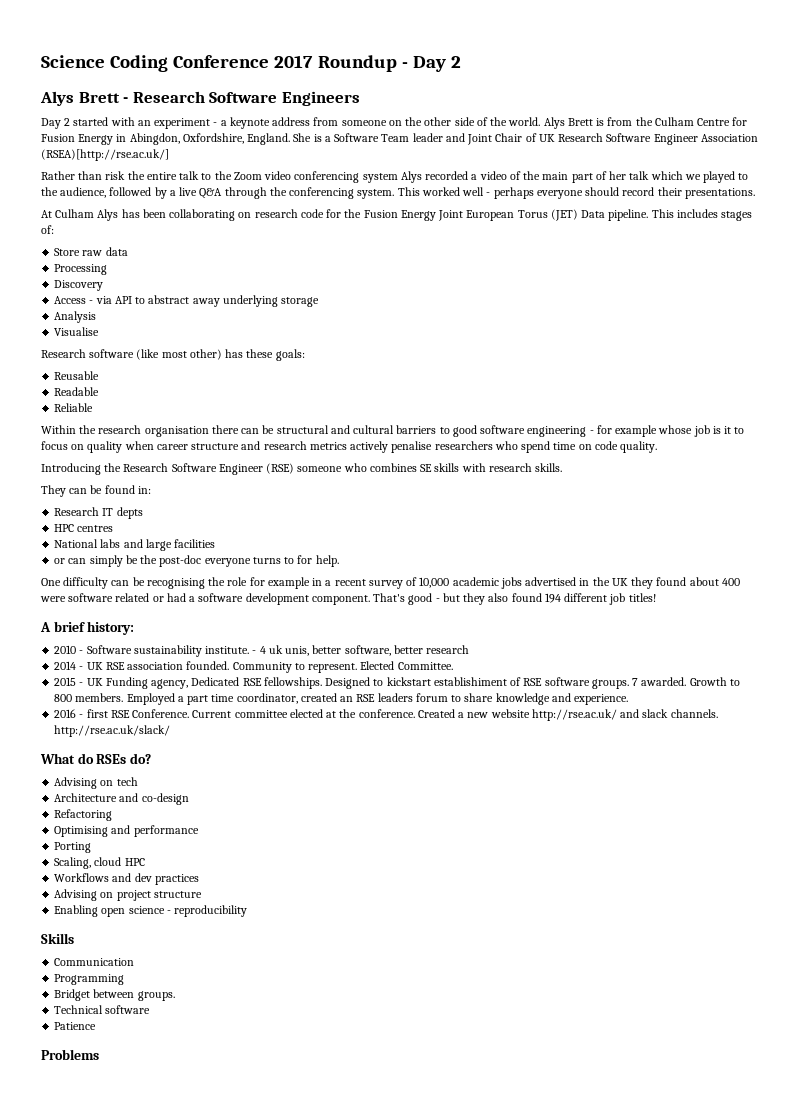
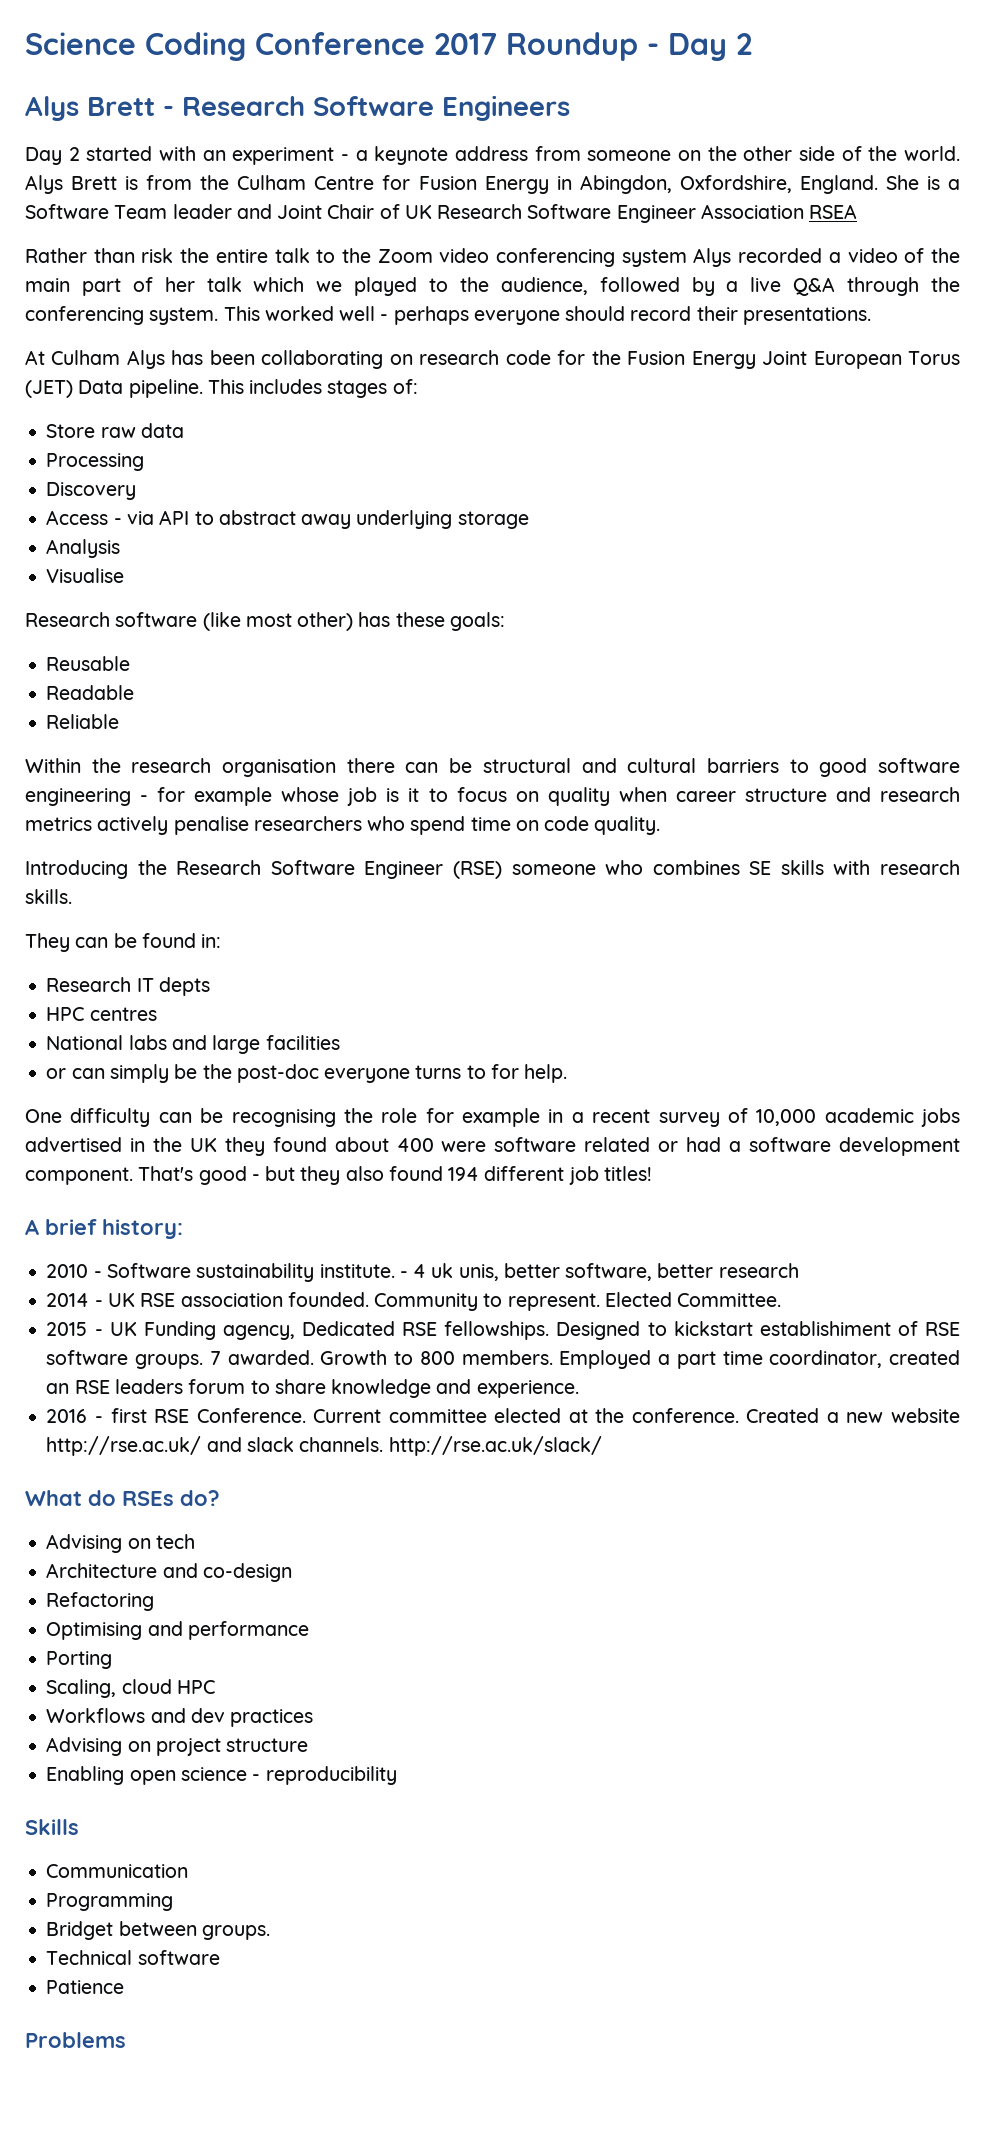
[41,149,169,161] (RSEA)[http://rse.ac.uk/] -> [809,204,858,219] RSEA

